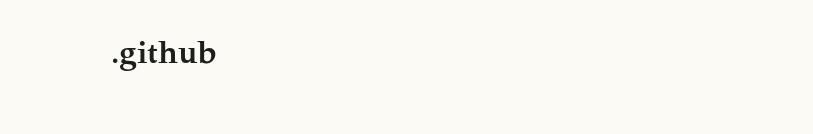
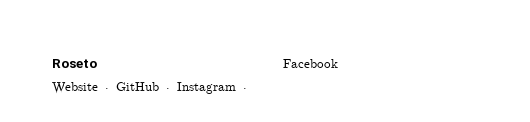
[111,41,217,71] .github -> [52,59,97,68] [52,82,247,94] [283,59,338,68] Roseto // Website · GitHub · Instagram · Facebook

